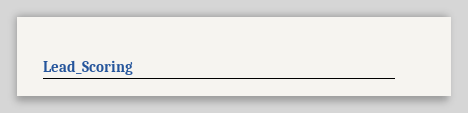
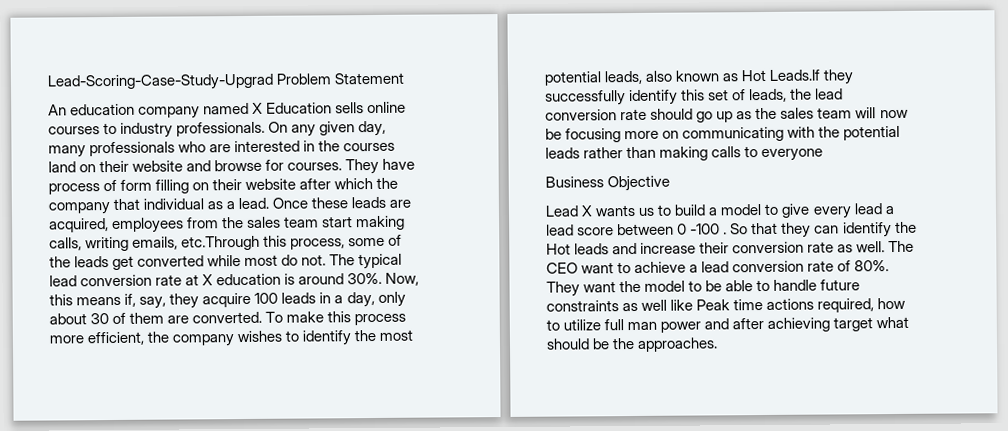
[43,60,133,75] Lead_Scoring -> [47,72,405,91] [48,101,407,119] [48,120,387,138] [48,140,396,158] [48,158,416,175] [48,177,399,195] [48,196,412,215] [49,215,406,234] [49,234,403,252] [49,253,403,271] [49,272,420,287] [49,291,406,309] [49,311,407,326] [49,329,414,347] [544,69,855,86] [545,88,844,106] [545,107,909,123] [545,125,901,143] [545,146,824,162] [545,175,671,192] [545,203,895,219] [546,221,917,238] [546,240,915,255] [546,260,890,274] [546,279,861,297] [546,297,907,313] [546,316,910,333] [546,337,719,352] Lead-Scoring-Case-Study-Upgrad Problem Statement // An education company named X Education sells online courses to industry professionals. On any given day, many professionals who are interested in the courses land on their website and browse for courses. They have process of form filling on their website after which the company that individual as a lead. Once these leads are acquired, employees from the sales team start making calls, writing emails, etc.Through this process, some of the leads get converted while most do not. The typical lead conversion rate at X education is around 30%. Now, this means if, say, they acquire 100 leads in a day, only about 30 of them are converted. To make this process more efficient, the company wishes to identify the most potential leads, also known as Hot Leads.If they successfully identify this set of leads, the lead conversion rate should go up as the sales team will now be focusing more on communicating with the potential leads rather than making calls to everyone // Business Objective // Lead X wants us to build a model to give every lead a lead score between 0 -100 . So that they can identify the Hot leads and increase their conversion rate as well. The CEO want to achieve a lead conversion rate of 80%. They want the model to be able to handle future constraints as well like Peak time actions required, how to utilize full man power and after achieving target what should be the approaches.

